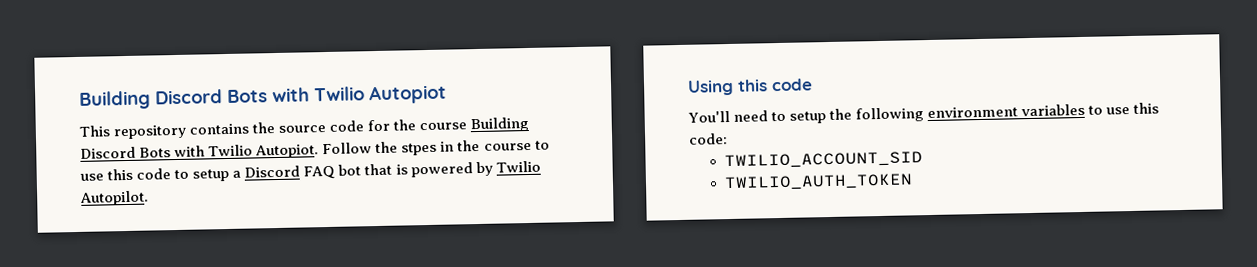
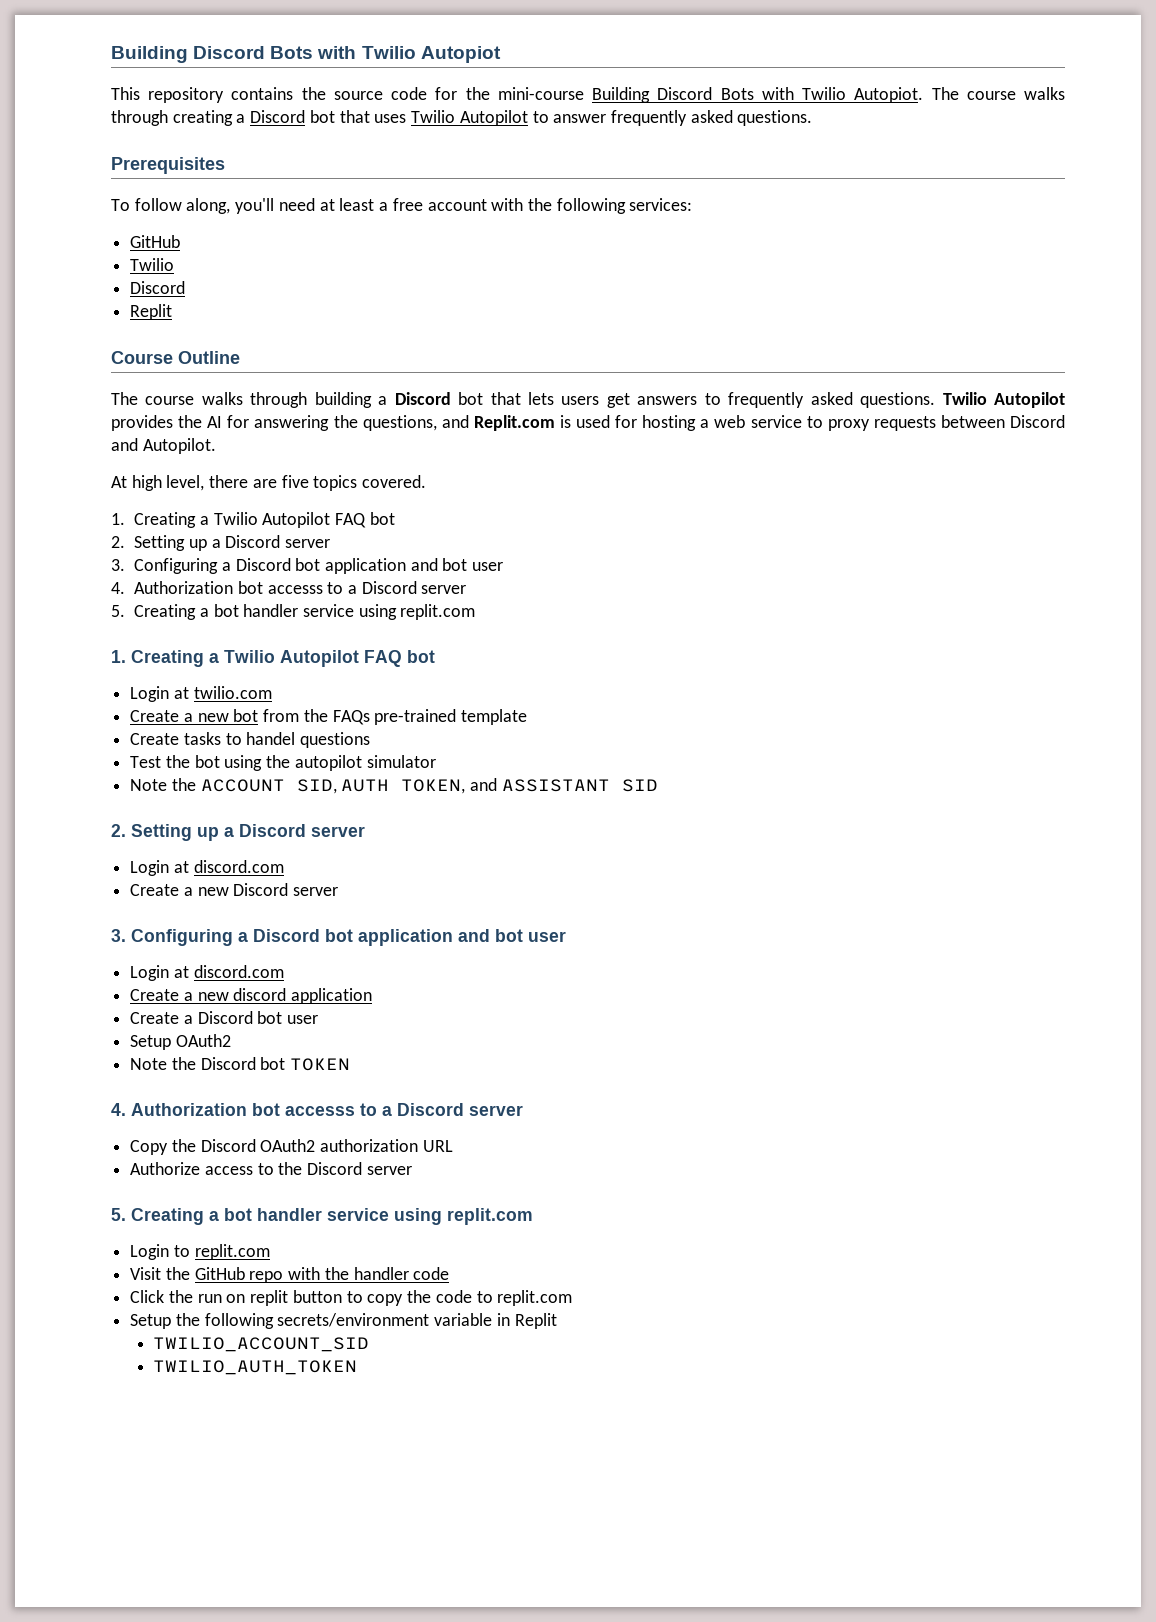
[419,122,468,131] course -> [497,87,584,100] mini-course
[322,139,550,156] [80,160,541,182] [80,190,149,206] [687,78,813,96] [688,102,1160,124] [689,133,728,145] Follow the stpes in the course to use this code to setup a Discord FAQ bot that is powered by Twilio Autopilot. // Using this code // You'll need to setup the following environment variables to use this code: -> [931,87,1065,100] [111,110,813,126] [111,157,225,174] [111,198,693,214] [130,235,181,248] [130,258,175,271] [130,281,186,294] [130,304,173,320] [111,351,240,364] [111,392,1066,408] [111,415,1066,431] [111,438,216,454] [111,475,427,491] [111,512,395,528] [111,535,331,551] [111,558,504,574] [111,581,467,594] [111,604,476,620] [111,650,435,667] [130,686,272,702] [130,709,528,725] [130,732,371,748] [130,755,436,771] [130,778,658,794] [111,824,365,841] [130,860,284,876] [130,883,339,896] [111,929,566,946] [130,965,284,981] [130,988,373,1004] [130,1011,319,1024] [130,1034,231,1050] [130,1057,351,1071] [111,1103,523,1116] [130,1139,453,1155] [130,1162,412,1175] [111,1208,533,1225] [130,1244,270,1260] [130,1267,450,1283] [130,1290,573,1306] [130,1313,557,1329] The course walks through creating a Discord bot that uses Twilio Autopilot to answer frequently asked questions. // Prerequisites // To follow along, you'll need at least a free account with the following services: // GitHub // Twilio // Discord // Replit // Course Outline // The course walks through building a Discord bot that lets users get answers to frequently asked questions. Twilio Autopilot provides the AI for answering the questions, and Replit.com is used for hosting a web service to proxy requests between Discord and Autopilot. // At high level, there are five topics covered. // 1. Creating a Twilio Autopilot FAQ bot // 2. Setting up a Discord server // 3. Configuring a Discord bot application and bot user // 4. Authorization bot accesss to a Discord server // 5. Creating a bot handler service using replit.com // 1. Creating a Twilio Autopilot FAQ bot // Login at twilio.com // Create a new bot from the FAQs pre-trained template // Create tasks to handel questions // Test the bot using the autopilot simulator // Note the ACCOUNT SID, AUTH TOKEN, and ASSISTANT SID // 2. Setting up a Discord server // Login at discord.com // Create a new Discord server // 3. Configuring a Discord bot application and bot user // Login at discord.com // Create a new discord application // Create a Discord bot user // Setup OAuth2 // Note the Discord bot TOKEN // 4. Authorization bot accesss to a Discord server // Copy the Discord OAuth2 authorization URL // Authorize access to the Discord server // 5. Creating a bot handler service using replit.com // Login to replit.com // Visit the GitHub repo with the handler code // Click the run on replit button to copy the code to replit.com // Setup the following secrets/environment variable in Replit

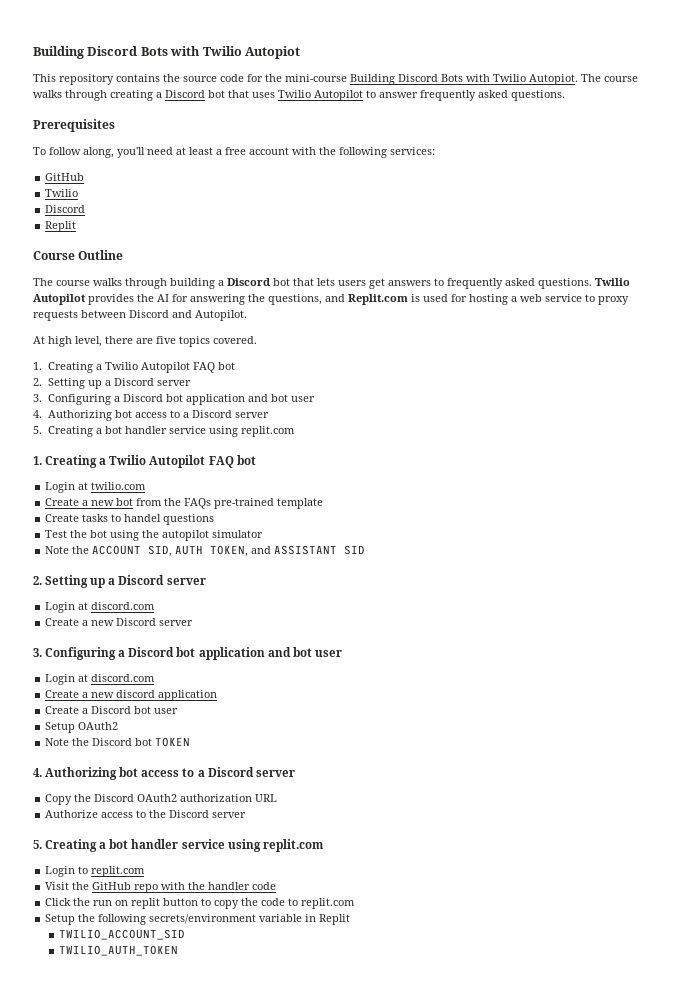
[134,581,323,594] Authorization bot accesss -> [47,410,167,421] Authorizing bot access
[131,1103,355,1116] Authorization bot accesss -> [45,767,180,780] Authorizing bot access

